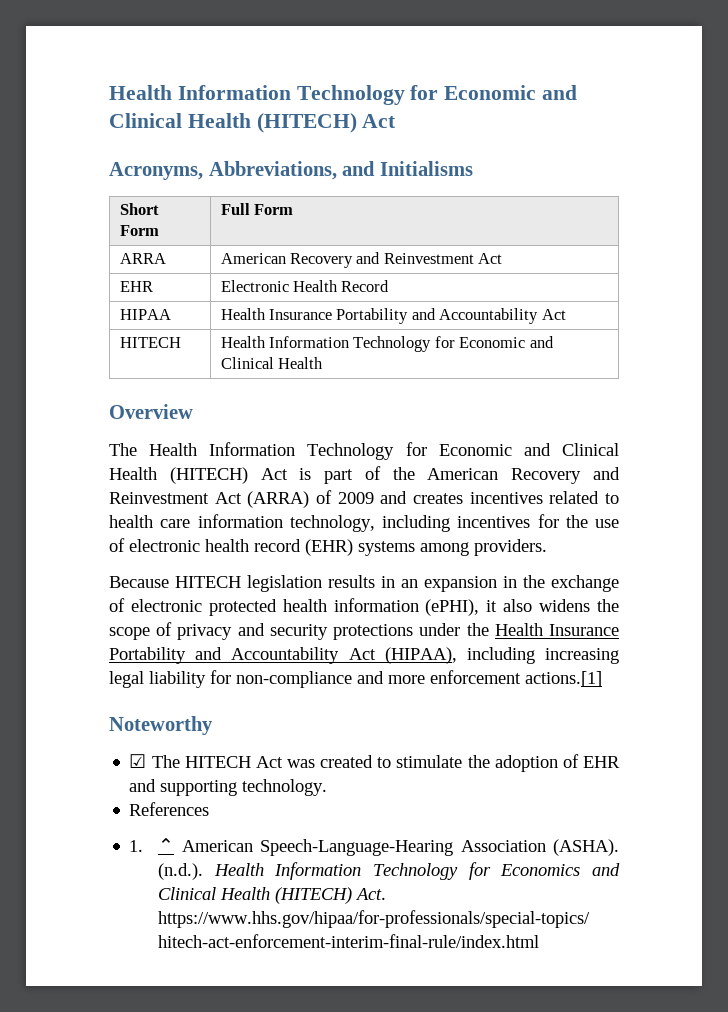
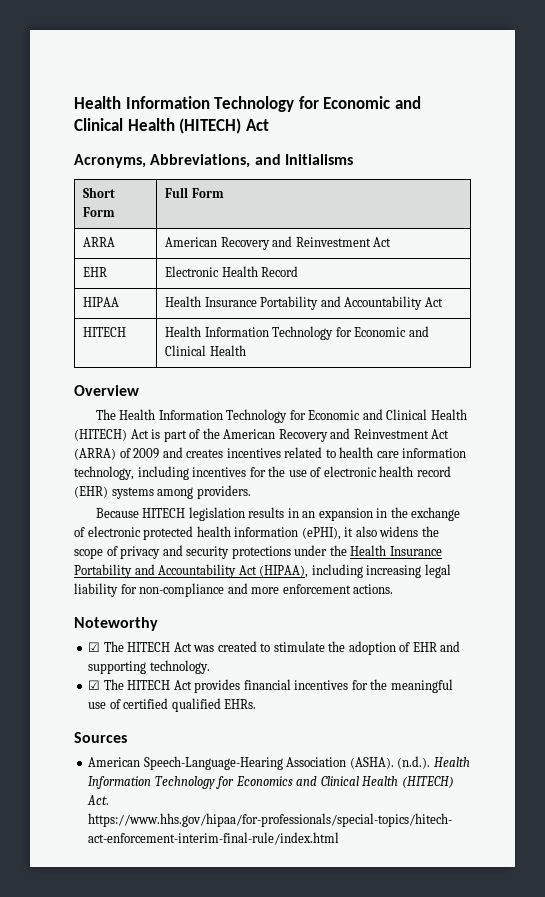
[525,671,602,687] actions.[1] -> [353,584,394,594] actions.
[129,802,210,816] [129,838,175,852] References // 1. ⌃ -> [88,679,453,693] [88,698,257,712] [74,732,127,743] ☑ The HITECH Act provides financial incentives for the meaningful use of certified qualified EHRs. // Sources //

